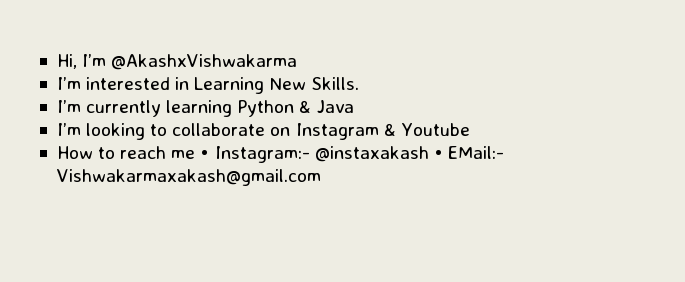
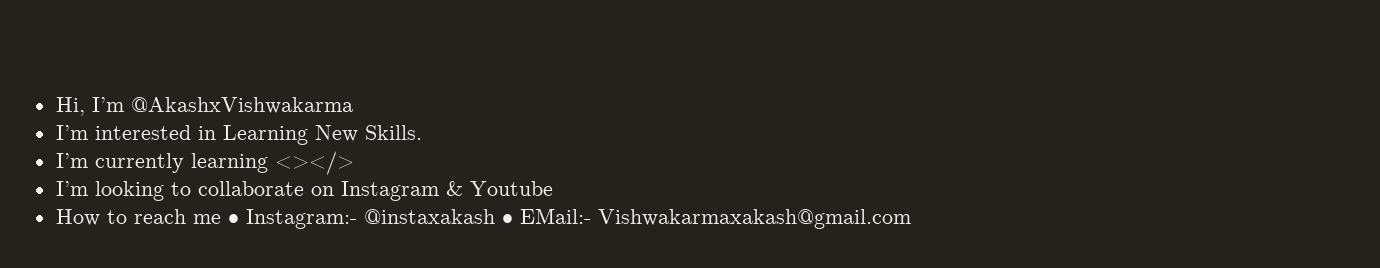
[237,100,354,117] Python & Java -> [274,151,354,175] <></>

